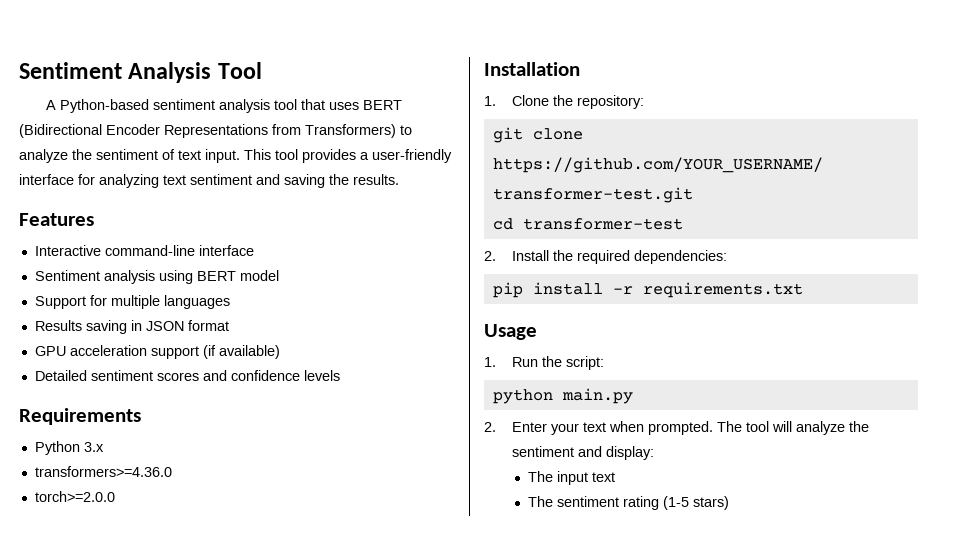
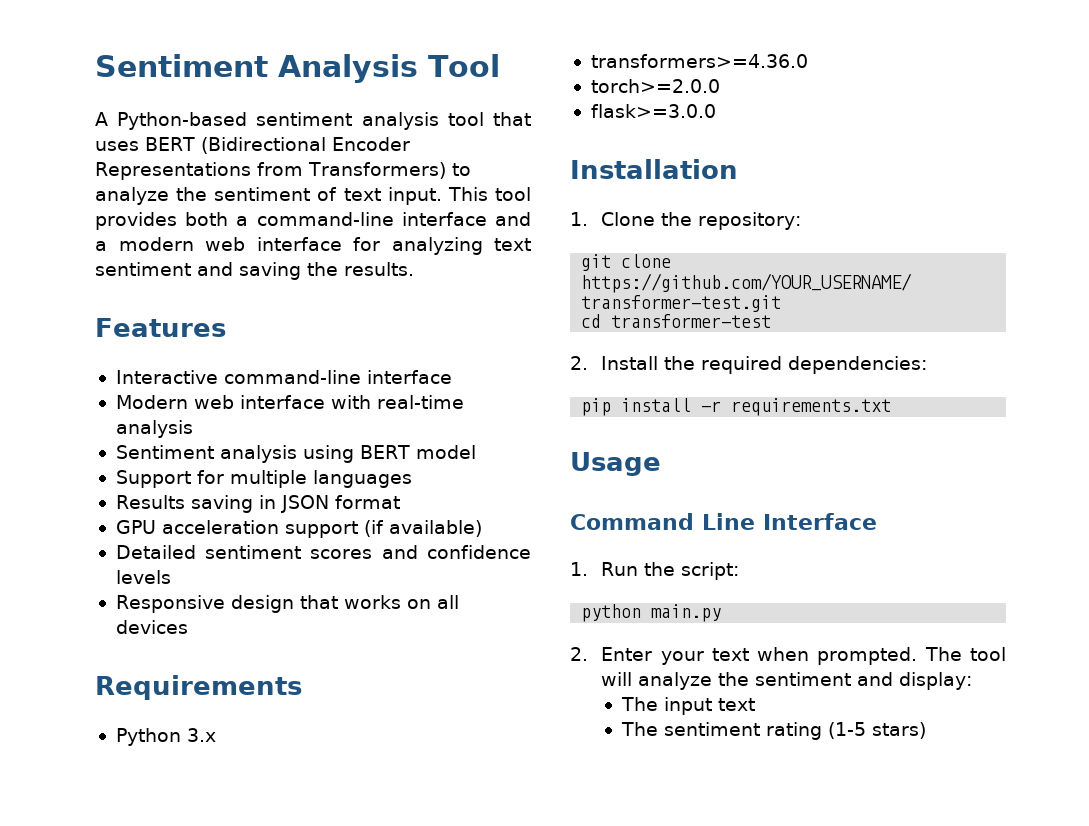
[360,149,452,163] a user-friendly -> [185,212,531,226] [95,237,245,251] both a command-line interface and a modern web
(254, 250) none -> [115,395,464,409] [115,420,193,438] // Modern web interface with real-time analysis
(340, 375) none -> [115,595,459,613] [115,620,188,634] // Responsive design that works on all devices
(115, 496) none -> [590,104,716,118] // flask>=3.0.0
(537, 332) none -> [570,513,877,530] // Command Line Interface

